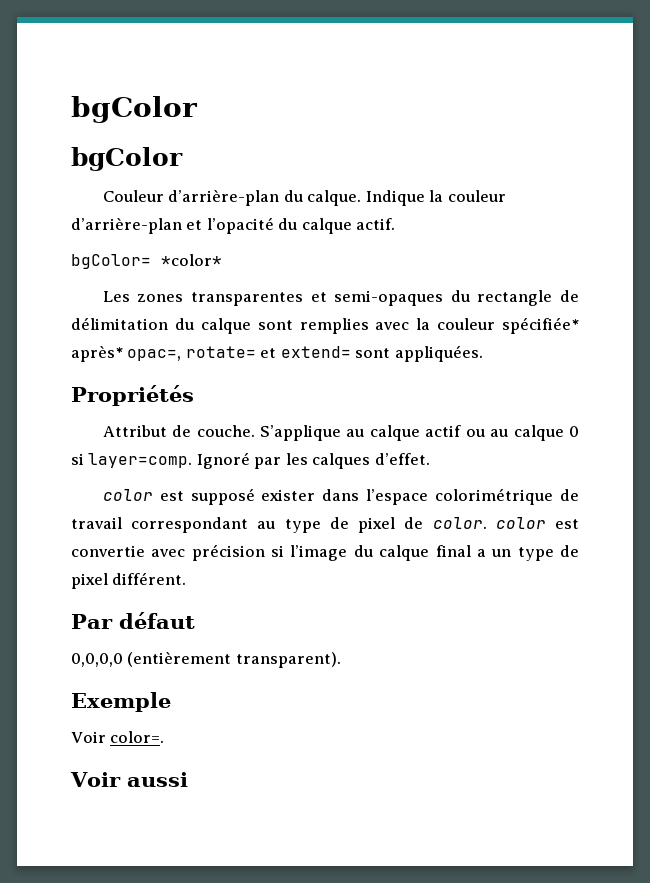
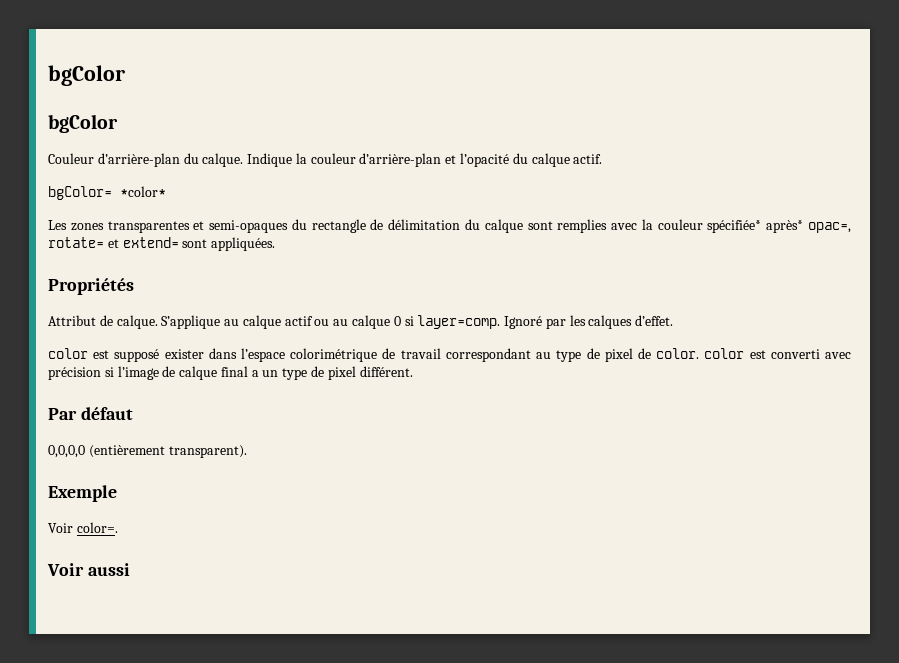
[196,425,255,437] couche. -> [116,315,158,329] calque.
[71,545,145,557] convertie -> [770,349,820,359] converti
[353,545,373,557] du -> [162,366,176,377] de

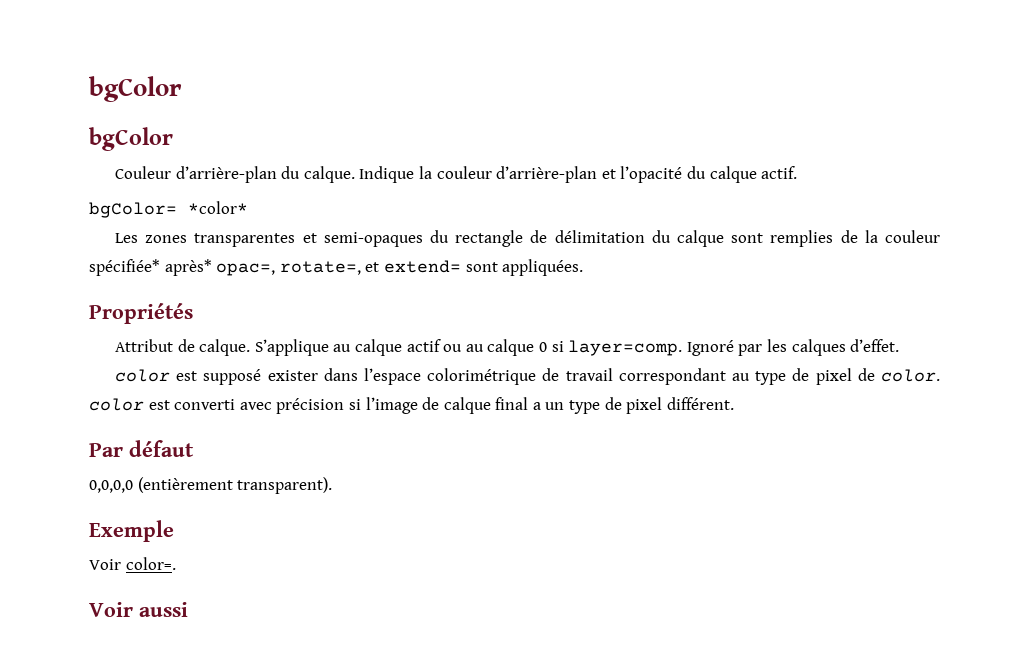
[611,223,638,230] avec -> [840,230,858,243] de
[48,237,104,248] rotate= -> [279,261,361,275] rotate=,

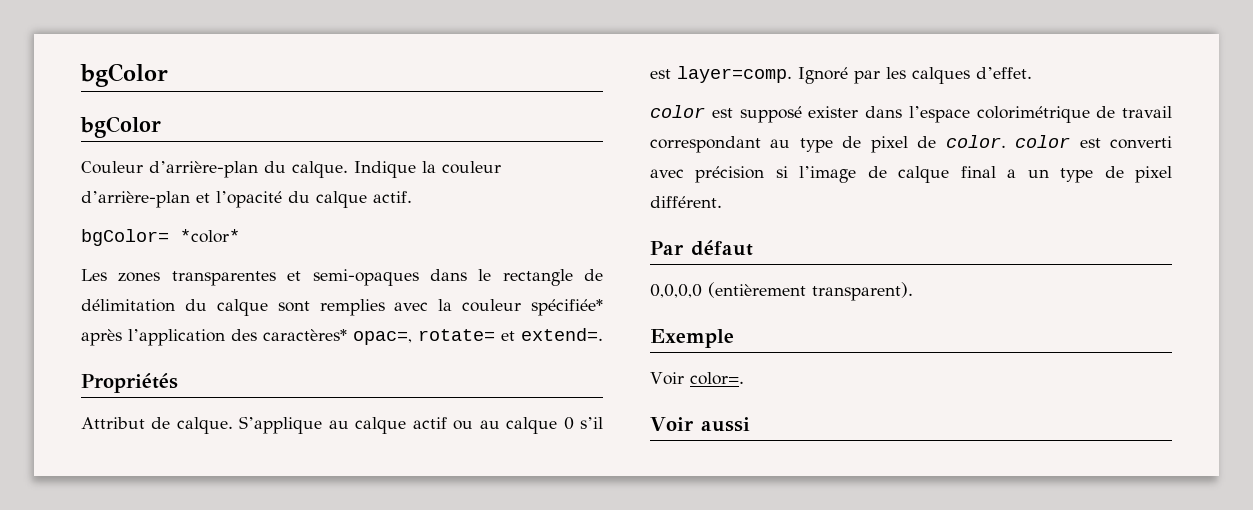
[430,230,450,243] du -> [429,269,492,281] dans le
[840,230,858,243] de -> [394,302,429,311] avec
[164,259,584,276] après* opac=, rotate=, et extend= sont appliquées. -> [81,328,603,346] après l’application des caractères* opac=, rotate= et extend=.
[551,341,564,352] si -> [580,417,603,429] [650,69,671,79] s’il est

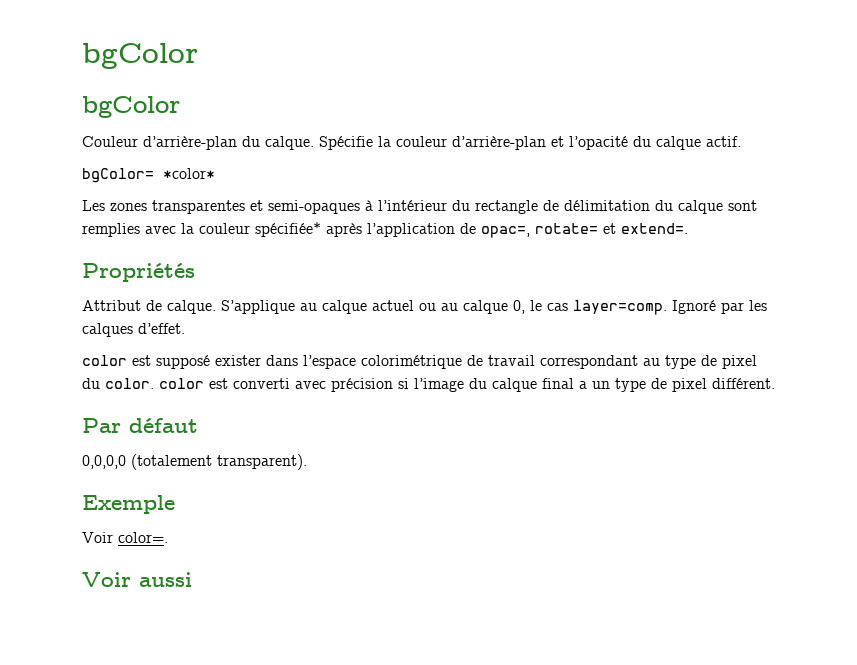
[354,161,416,178] Indique -> [319,136,373,150] Spécifie
[429,269,492,281] dans le -> [365,200,470,211] à l’intérieur du
[231,329,347,341] des caractères* -> [460,223,476,234] de
[412,417,447,429] actif -> [372,300,414,311] actuel
[563,417,603,430] [650,69,671,79] 0 s’il est -> [513,300,568,314] 0, le cas
[917,136,937,148] de -> [82,378,100,389] du
[867,166,887,178] de -> [469,378,487,389] du
[708,282,806,298] (entièrement -> [131,454,212,470] (totalement

